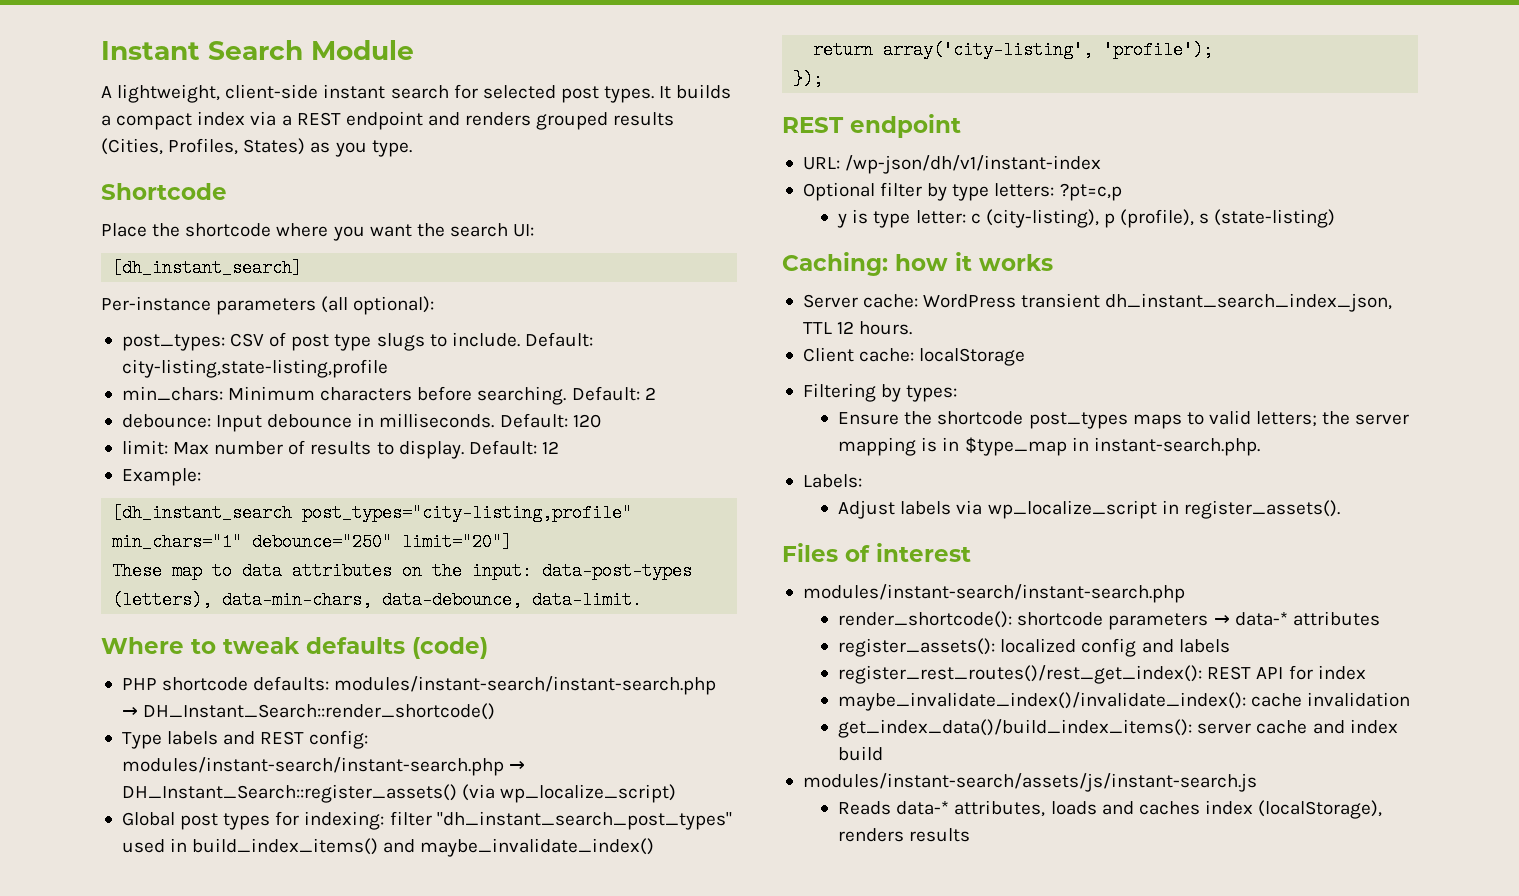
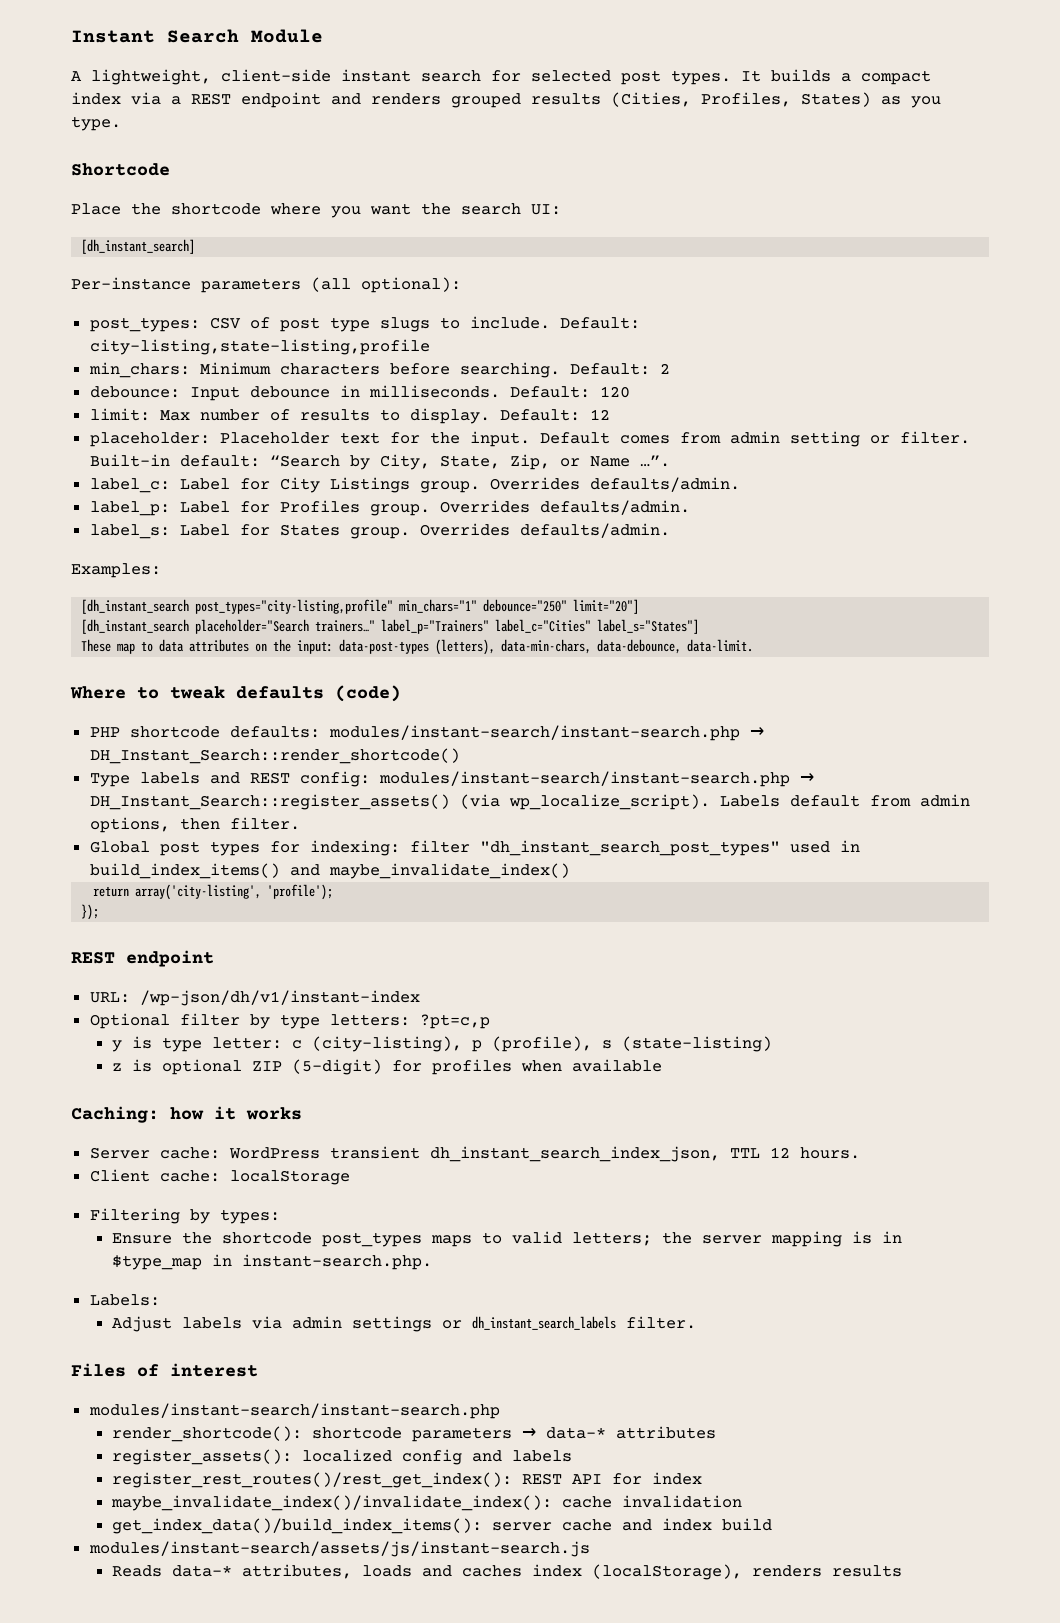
[121,468,201,486] Example: -> [89,431,970,447] [89,454,670,470] [89,477,740,493] [89,500,690,516] [89,523,670,539] [71,563,161,578] placeholder: Placeholder text for the input. Default comes from admin setting or filter. Built-in default: “Search by City, State, Zip, or Name …”. // label_c: Label for City Listings group. Overrides defaults/admin. // label_p: Label for Profiles group. Overrides defaults/admin. // label_s: Label for States group. Overrides defaults/admin. // Examples:
(513, 542) none -> [81,619,700,634] // [dh_instant_search placeholder="Search trainers…" label_p="Trainers" label_c="Cities" label_s="States"]
[500,784,677,803] wp_localize_script) -> [508,794,970,810] [89,817,300,833] wp_localize_script). Labels default from admin options, then filter.
(1336, 218) none -> [112,1059,663,1075] // z is optional ZIP (5-digit) for profiles when available
[987,500,1340,519] wp_localize_script in register_assets(). -> [292,1316,697,1332] admin settings or dh_instant_search_labels filter.

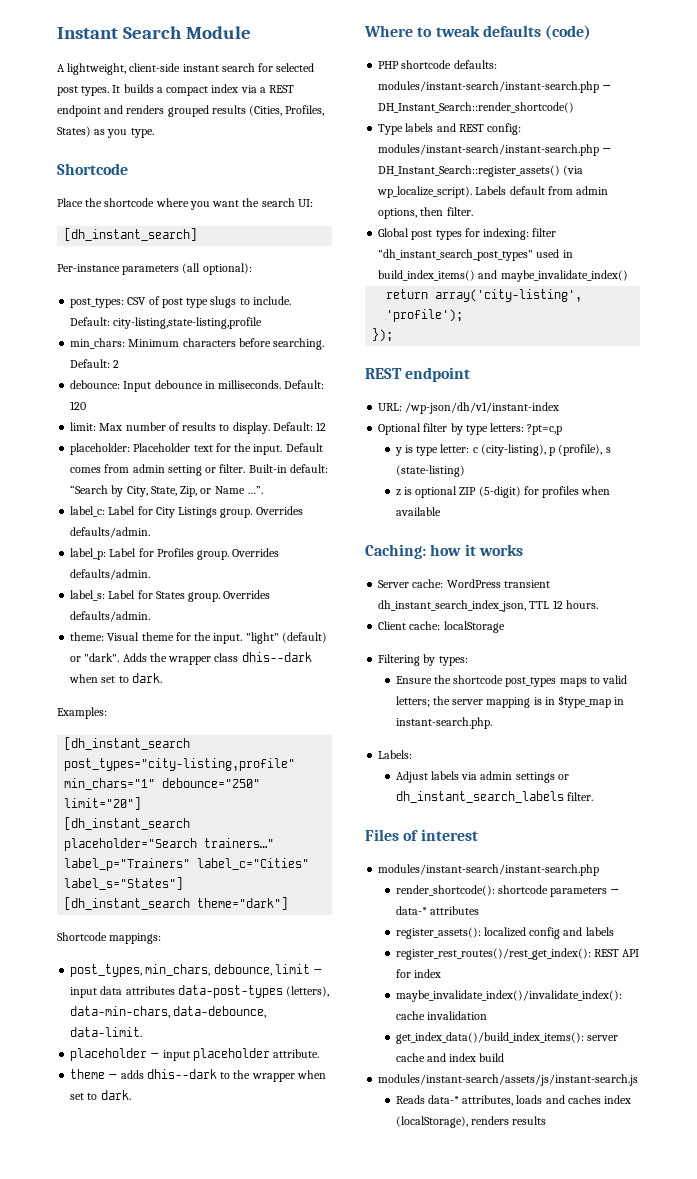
(670, 530) none -> [70,632,327,644] [70,652,312,665] [69,673,162,683] // theme: Visual theme for the input. "light" (default) or "dark". Adds the wrapper class dhis--dark when set to dark.
[81,639,334,654] These map to data attributes on the input: -> [64,897,289,910] [57,932,162,944] [70,964,323,977] [70,986,175,998] [dh_instant_search theme="dark"] // Shortcode mappings: // post_types, min_chars, debounce, limit → input data attributes
(754, 645) none -> [70,1048,320,1061] [70,1069,326,1082] [70,1090,131,1100] // placeholder → input placeholder attribute. // theme → adds dhis--dark to the wrapper when set to dark.

